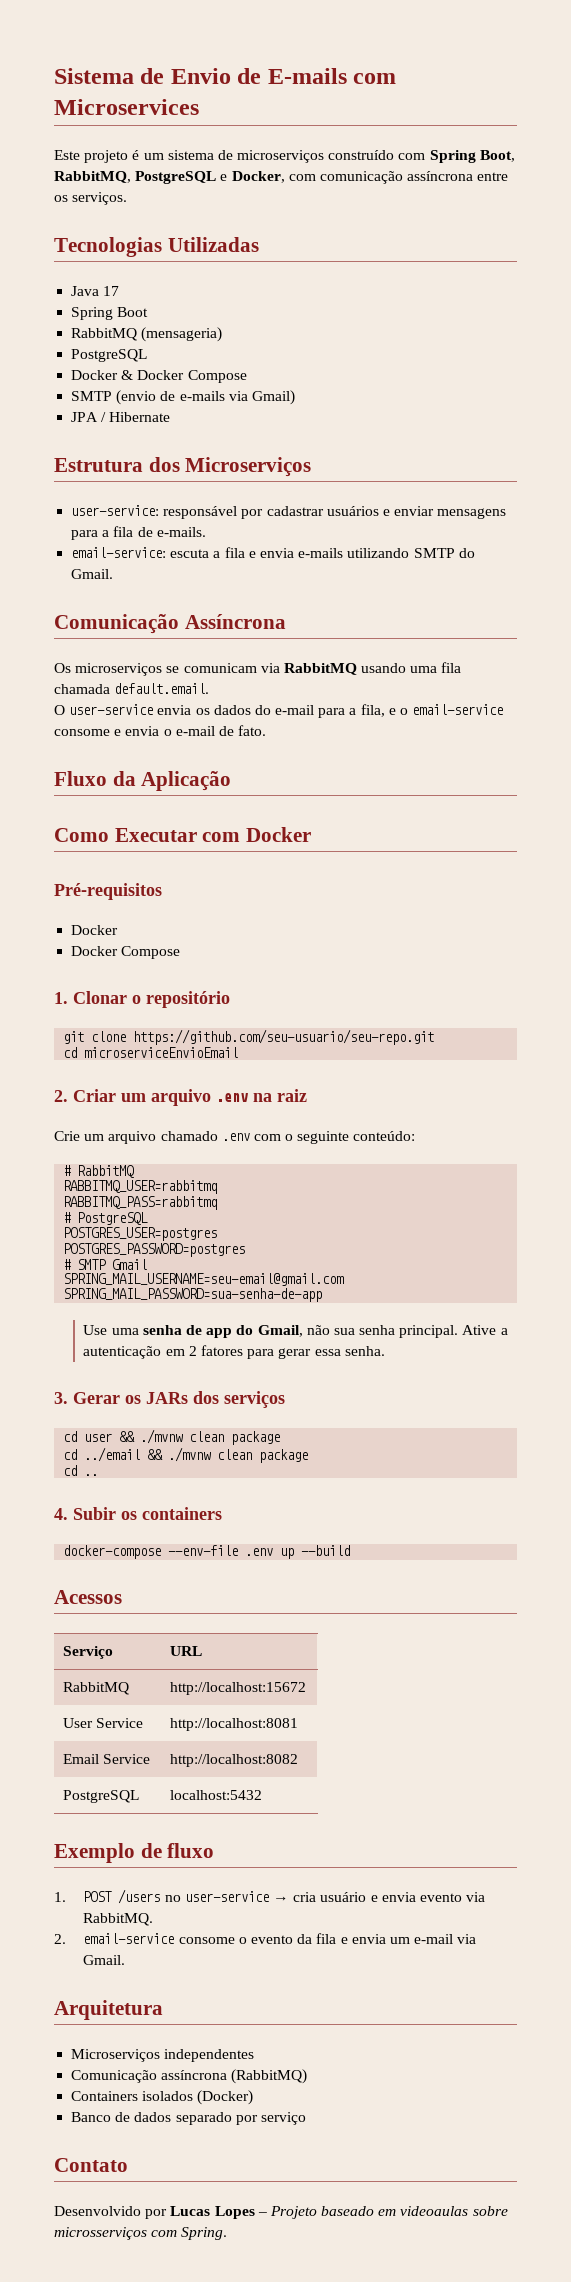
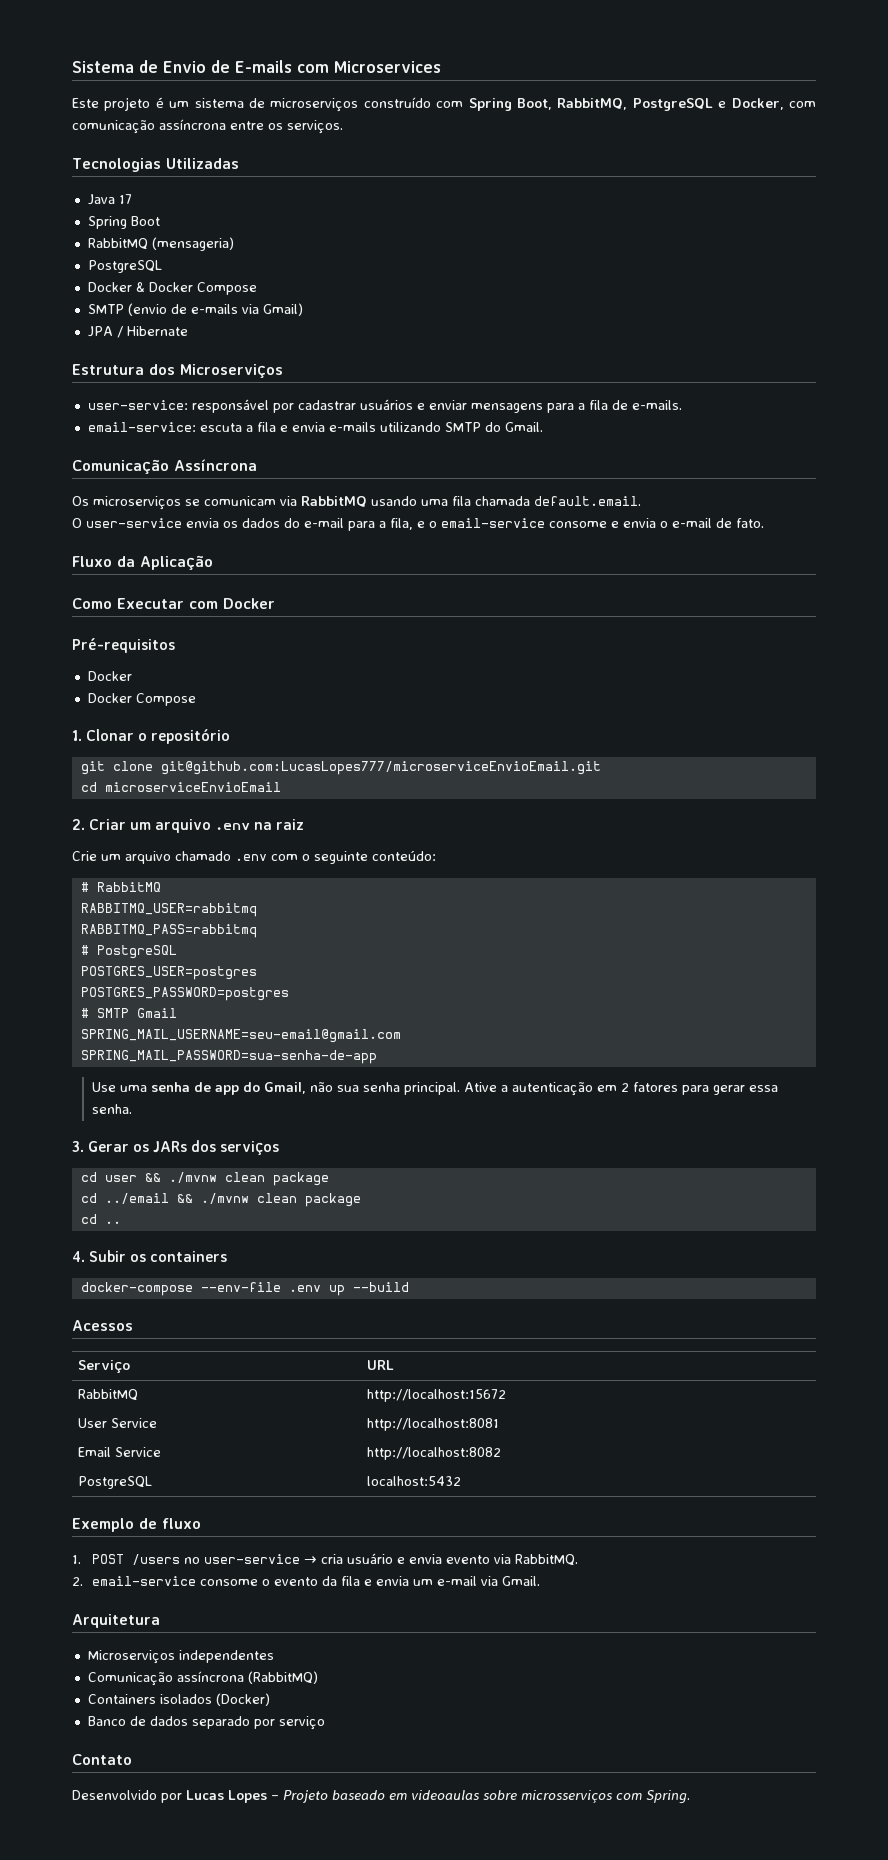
[133,1029,435,1045] https://github.com/seu-usuario/seu-repo.git -> [160,761,601,775] git@github.com:LucasLopes777/microserviceEnvioEmail.git

